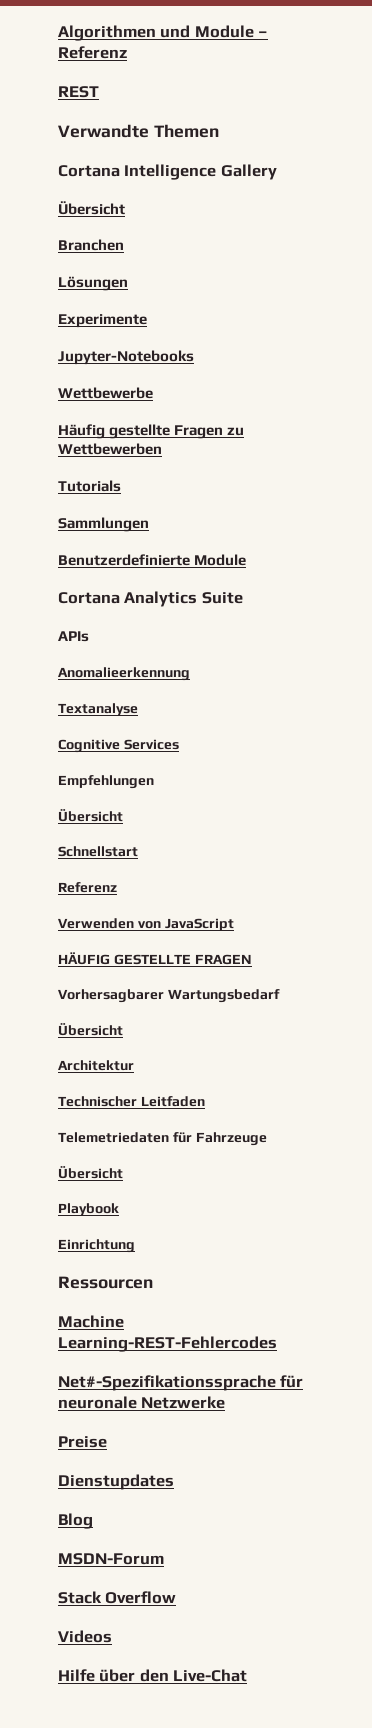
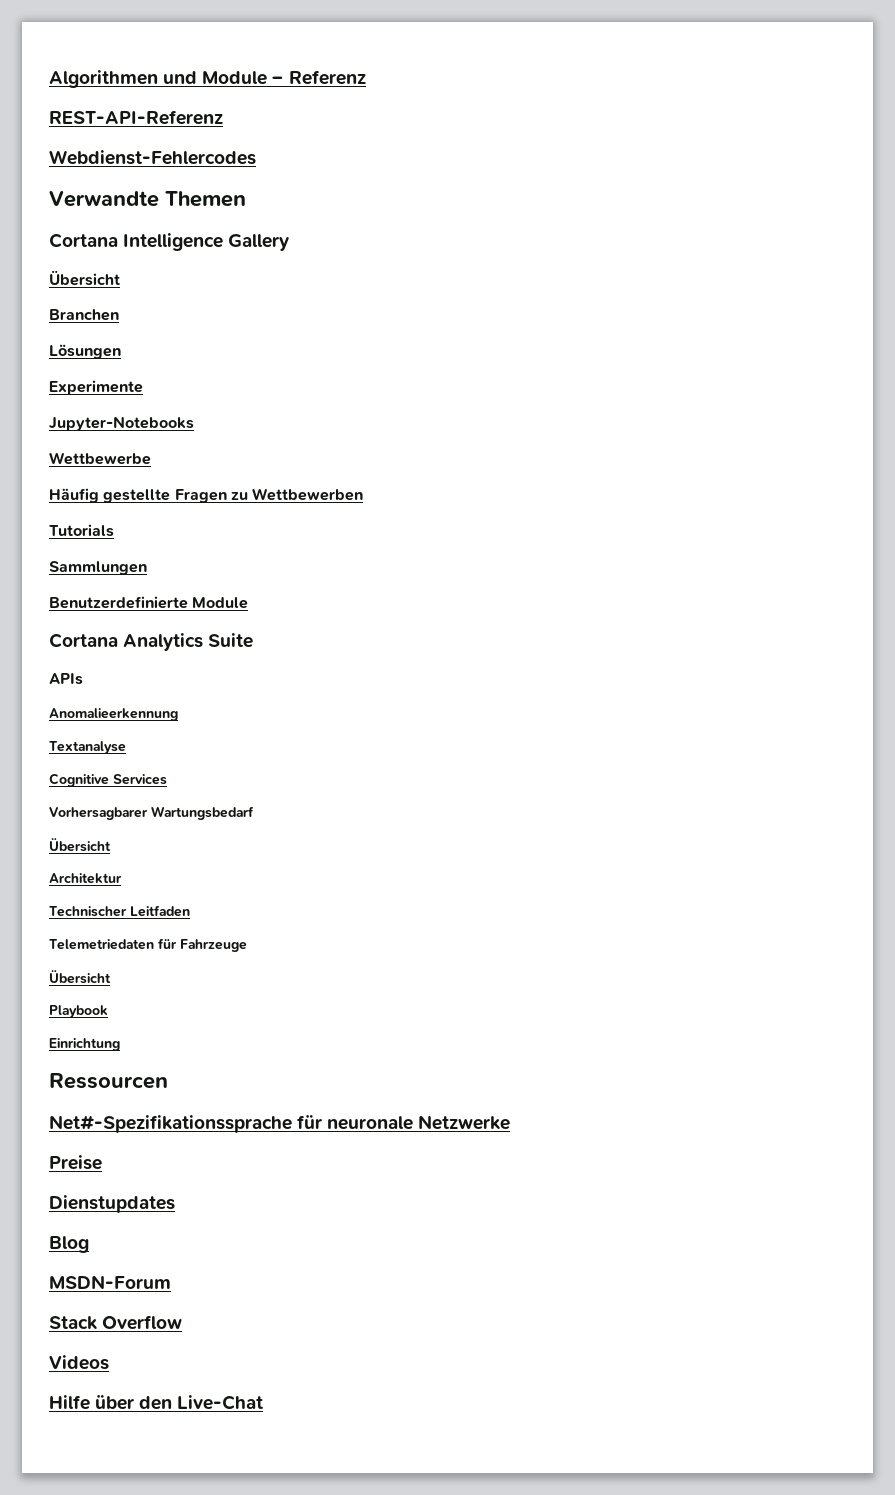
[58,86,99,98] REST -> [49,110,223,125] [49,150,256,165] REST-API-Referenz // Webdienst-Fehlercodes
[58,775,154,789] [58,809,123,822] [58,846,138,857] [58,882,117,893] [58,918,234,931] [58,952,252,965] // Empfehlungen // Übersicht // Schnellstart // Referenz // Verwenden von JavaScript // HÄUFIG GESTELLTE FRAGEN -> (167, 779) none
[58,1315,124,1328] [58,1336,277,1352] // Machine Learning-REST-Fehlercodes -> (168, 1081) none

